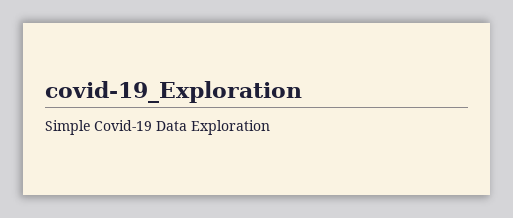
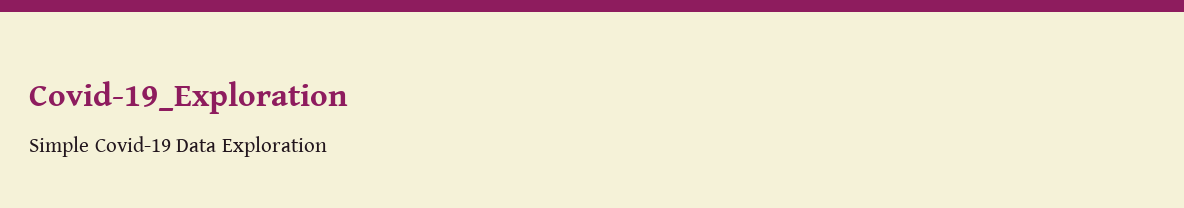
[45,81,302,103] covid-19_Exploration -> [29,81,348,114] Covid-19_Exploration

